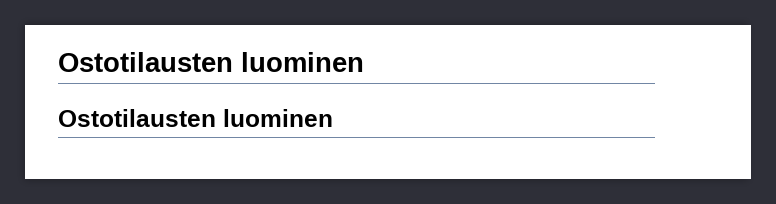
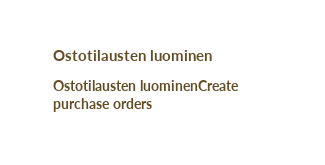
[223,109,333,127] luominen -> [139,80,239,91] [53,98,152,112] luominenCreate purchase orders

